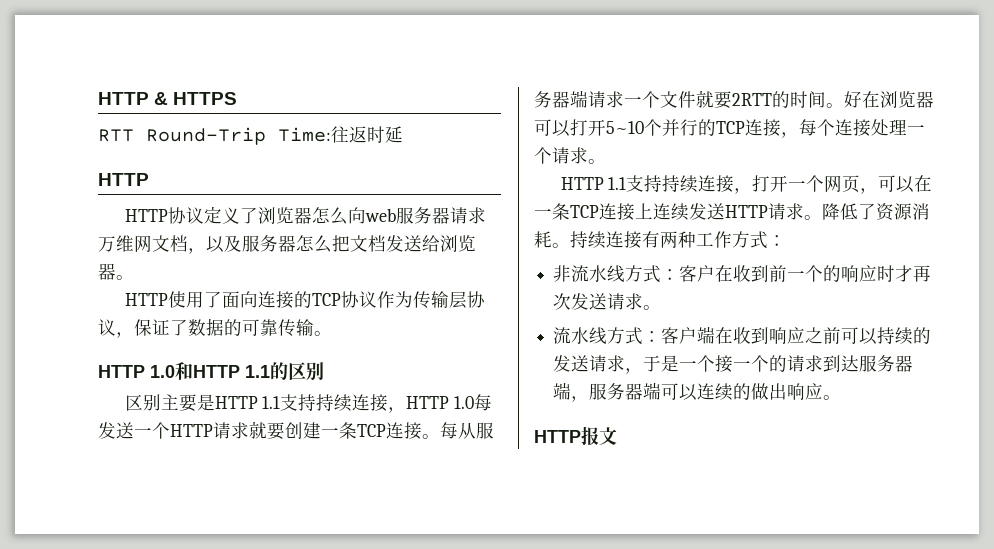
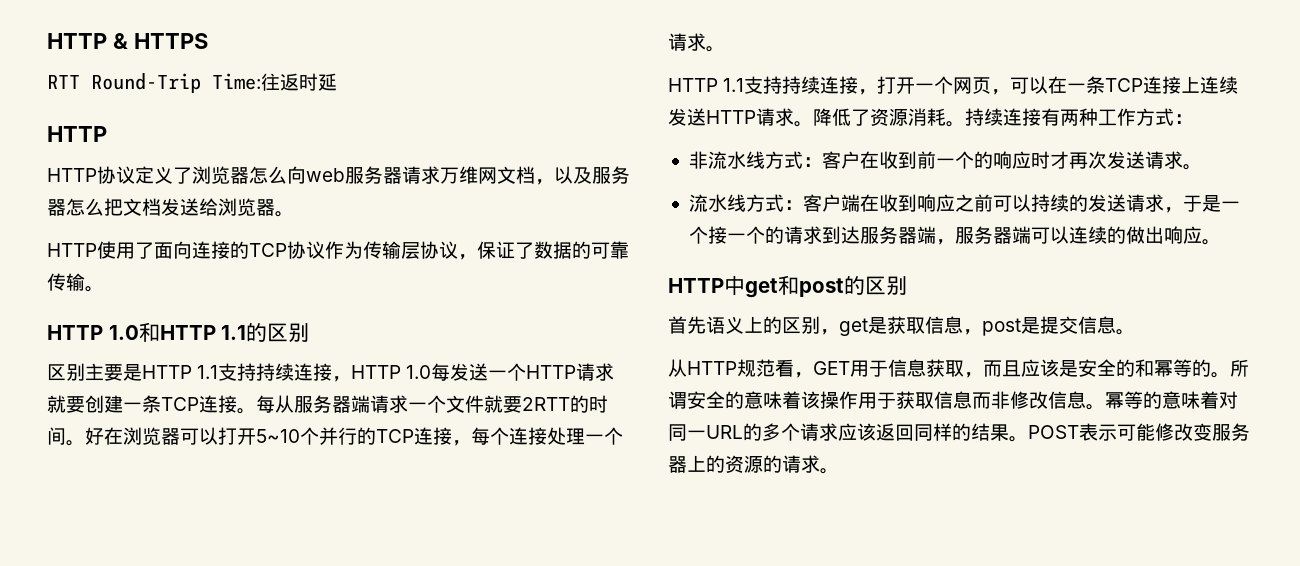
[581,426,617,446] 报文 -> [724,275,907,298] [668,316,1135,336] [668,359,1249,378] [668,391,1238,410] [668,423,1250,442] [668,455,839,474] 中get和post的区别 // 首先语义上的区别，get是获取信息，post是提交信息。 // 从HTTP规范看，GET用于信息获取，而且应该是安全的和幂等的。所谓安全的意味着该操作用于获取信息而非修改信息。幂等的意味着对同一URL的多个请求应该返回同样的结果。POST表示可能修改变服务器上的资源的请求。

